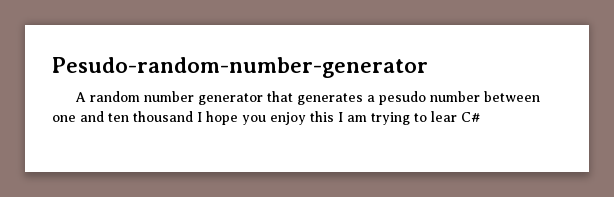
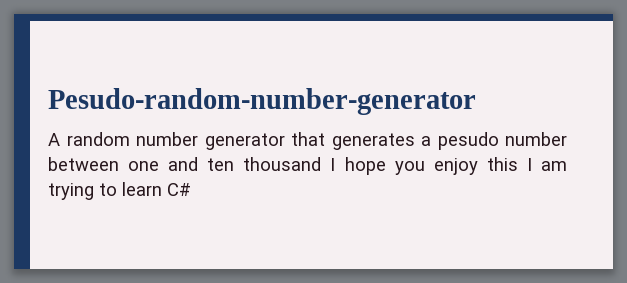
[431,111,457,122] lear -> [122,182,162,196] learn

